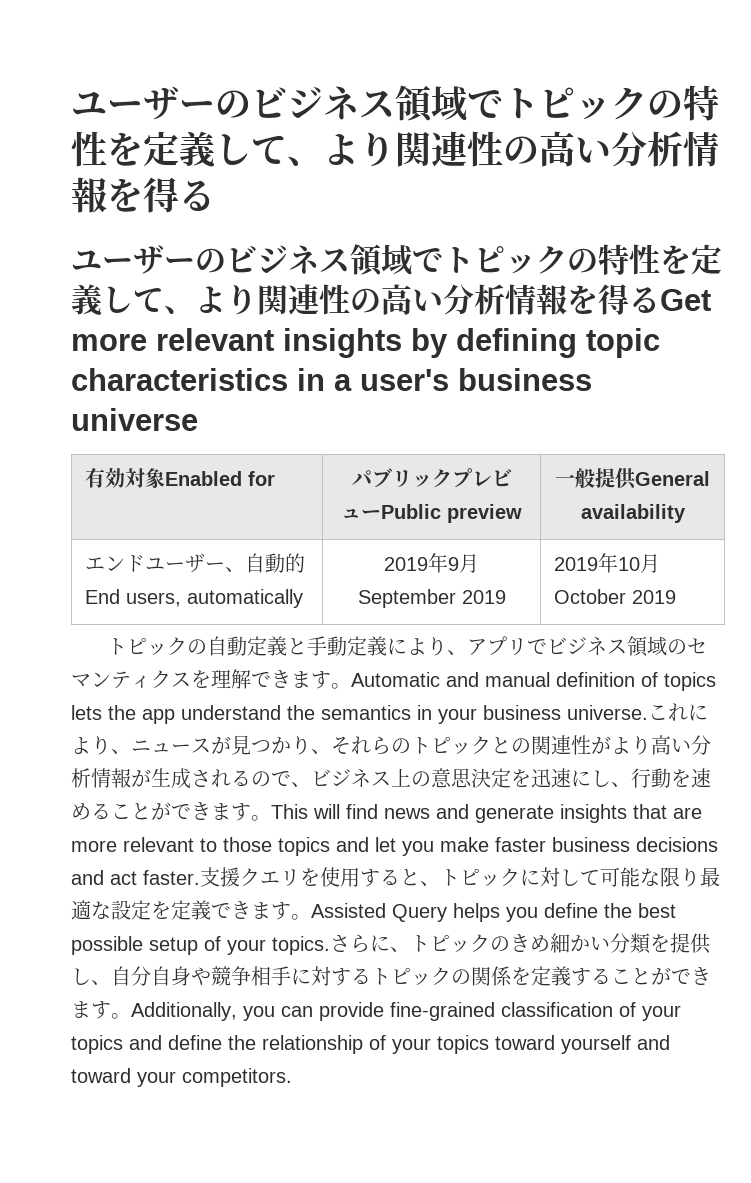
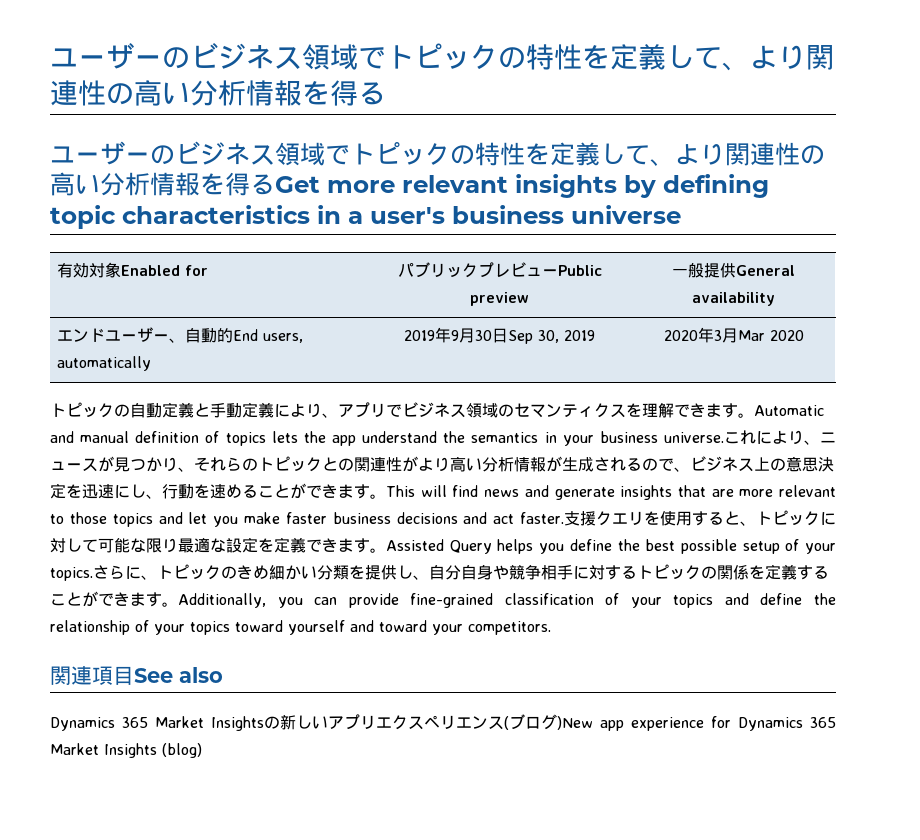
[357,589,506,608] [553,553,660,573] [553,589,676,604] September 2019 | 2019年10月October 2019 -> [475,328,595,344] [663,327,804,343] 30日Sep 30, 2019 | 2020年3月Mar 2020
(292, 1077) none -> [50,666,223,685] [50,714,836,731] [50,743,202,758] // 関連項目See also // Dynamics 365 Market Insightsの新しいアプリエクスペリエンス(ブログ)New app experience for Dynamics 365 Market Insights (blog)

